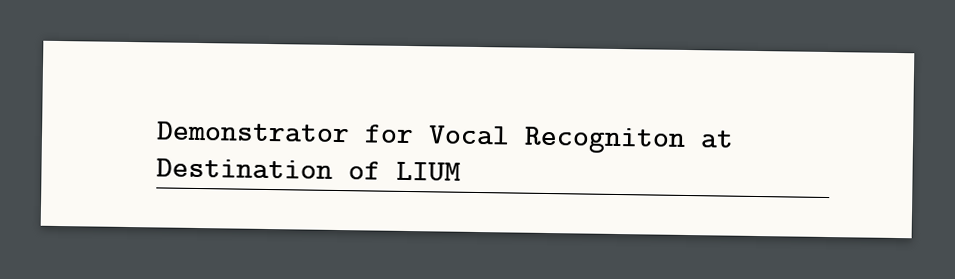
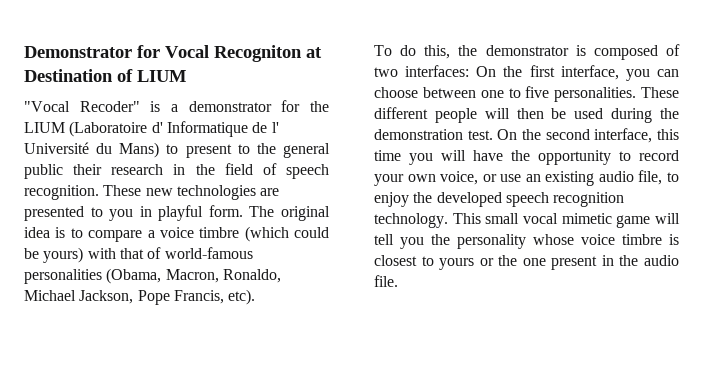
(461, 171) none -> [24,100,330,112] [24,121,279,137] [24,142,330,158] [24,163,329,179] [24,185,280,200] [24,205,330,221] [24,226,329,242] [24,247,253,263] [24,268,281,284] [24,289,256,305] [374,44,680,60] [374,65,679,81] [374,86,679,102] [374,107,679,123] [374,128,679,143] [374,150,679,165] [374,170,679,186] [374,192,625,207] [374,213,680,228] [374,234,679,249] [374,255,679,270] [374,275,398,287] // "Vocal Recoder" is a demonstrator for the LIUM (Laboratoire d' Informatique de l' Université du Mans) to present to the general public their research in the field of speech recognition. These new technologies are presented to you in playful form. The original idea is to compare a voice timbre (which could be yours) with that of world-famous personalities (Obama, Macron, Ronaldo, Michael Jackson, Pope Francis, etc). // To do this, the demonstrator is composed of two interfaces: On the first interface, you can choose between one to five personalities. These different people will then be used during the demonstration test. On the second interface, this time you will have the opportunity to record your own voice, or use an existing audio file, to enjoy the developed speech recognition technology. This small vocal mimetic game will tell you the personality whose voice timbre is closest to yours or the one present in the audio file.

